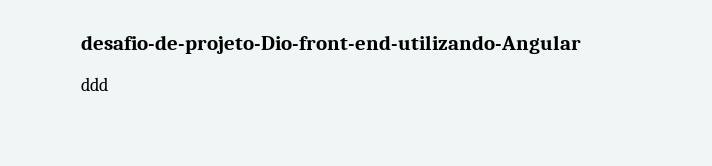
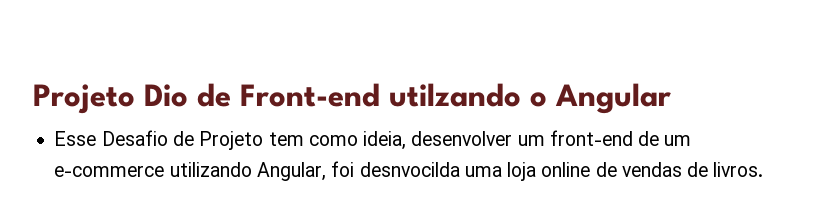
[81,35,581,54] [81,77,108,91] desafio-de-projeto-Dio-front-end-utilizando-Angular // ddd -> [33,83,671,114] [54,130,692,150] [54,161,764,181] Projeto Dio de Front-end utilzando o Angular // Esse Desafio de Projeto tem como ideia, desenvolver um front-end de um e-commerce utilizando Angular, foi desnvocilda uma loja online de vendas de livros.

